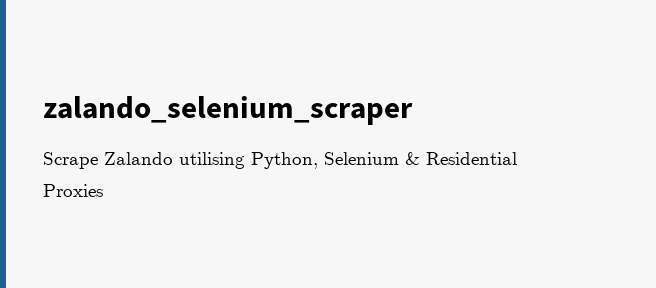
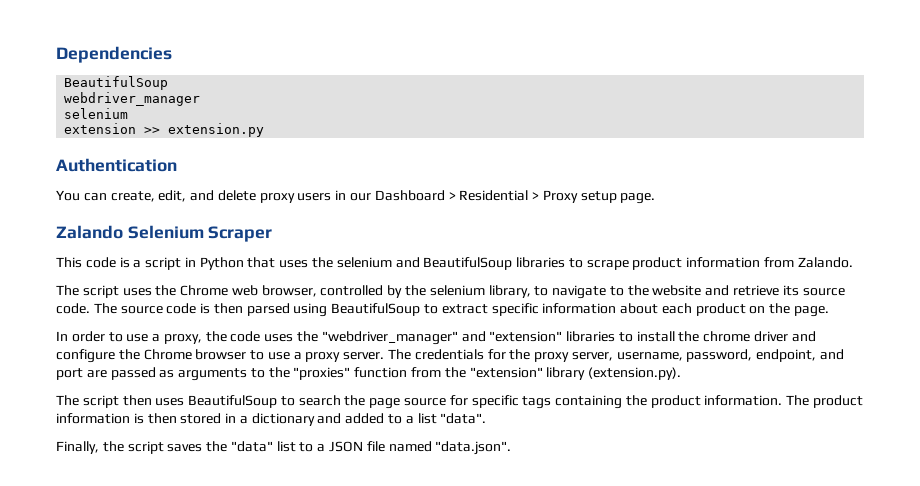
[43,96,413,125] [43,152,517,169] [43,184,103,197] zalando_selenium_scraper // Scrape Zalando utilising Python, Selenium & Residential Proxies -> [56,46,172,63] [64,76,169,90] [64,92,201,106] [64,108,129,119] [64,123,265,137] [56,158,177,172] [56,190,656,204] [56,225,273,242] [56,257,853,270] [56,285,845,299] [56,303,830,317] [56,331,816,345] [56,349,845,363] [56,367,682,381] [56,395,864,409] [56,413,487,426] [56,441,512,455] Dependencies // BeautifulSoup // webdriver_manager // selenium // extension >> extension.py // Authentication // You can create, edit, and delete proxy users in our Dashboard > Residential > Proxy setup page. // Zalando Selenium Scraper // This code is a script in Python that uses the selenium and BeautifulSoup libraries to scrape product information from Zalando. // The script uses the Chrome web browser, controlled by the selenium library, to navigate to the website and retrieve its source code. The source code is then parsed using BeautifulSoup to extract specific information about each product on the page. // In order to use a proxy, the code uses the "webdriver_manager" and "extension" libraries to install the chrome driver and configure the Chrome browser to use a proxy server. The credentials for the proxy server, username, password, endpoint, and port are passed as arguments to the "proxies" function from the "extension" library (extension.py). // The script then uses BeautifulSoup to search the page source for specific tags containing the product information. The product information is then stored in a dictionary and added to a list "data". // Finally, the script saves the "data" list to a JSON file named "data.json".

